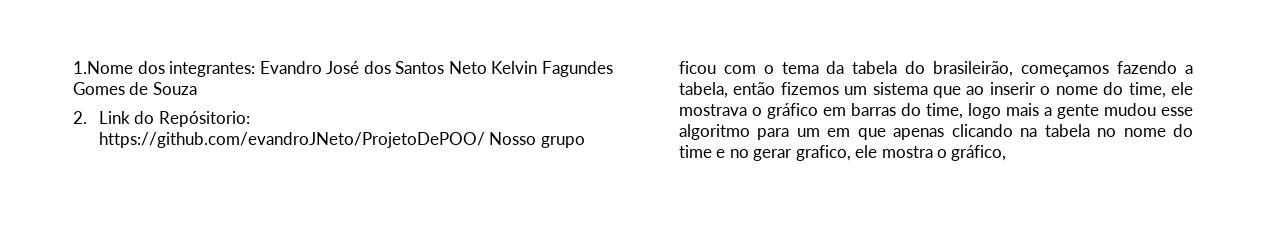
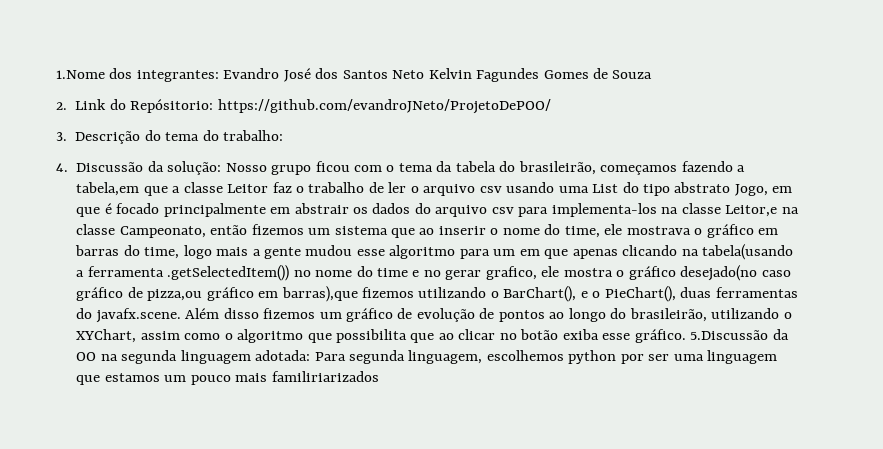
(485, 140) none -> [56,130,284,144] [56,161,222,175] // 3. Descrição do tema do trabalho: // 4. Discussão da solução:
[678,82,728,98] tabela, -> [76,182,793,196] [76,203,799,217] [76,224,206,238] tabela,em que a classe Leitor faz o trabalho de ler o arquivo csv usando uma List do tipo abstrato Jogo, em que é focado principalmente em abstrair os dados do arquivo csv para implementa-los na classe Leitor,e na classe Campeonato,
[1044,124,1090,137] tabela -> [701,244,793,260] [76,265,290,281] tabela(usando a ferramenta .getSelectedItem())
[951,145,1007,161] gráfico, -> [628,265,791,281] [76,286,798,302] [76,308,792,323] [76,329,789,343] [76,350,778,364] [76,371,379,385] gráfico desejado(no caso gráfico de pizza,ou gráfico em barras),que fizemos utilizando o BarChart(), e o PieChart(), duas ferramentas do javafx.scene. Além disso fizemos um gráfico de evolução de pontos ao longo do brasileirão, utilizando o XYChart, assim como o algoritmo que possibilita que ao clicar no botão exiba esse gráfico. 5.Discussão da OO na segunda linguagem adotada: Para segunda linguagem, escolhemos python por ser uma linguagem que estamos um pouco mais familiriarizados

